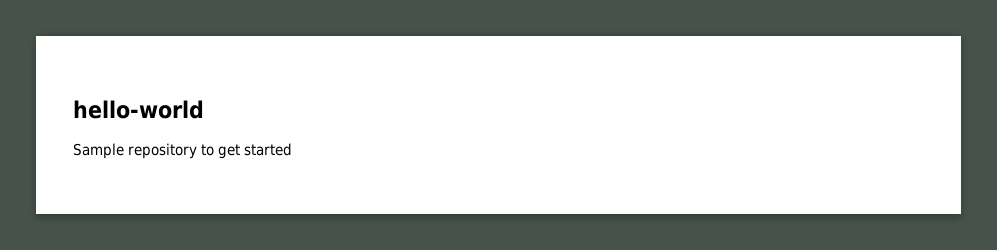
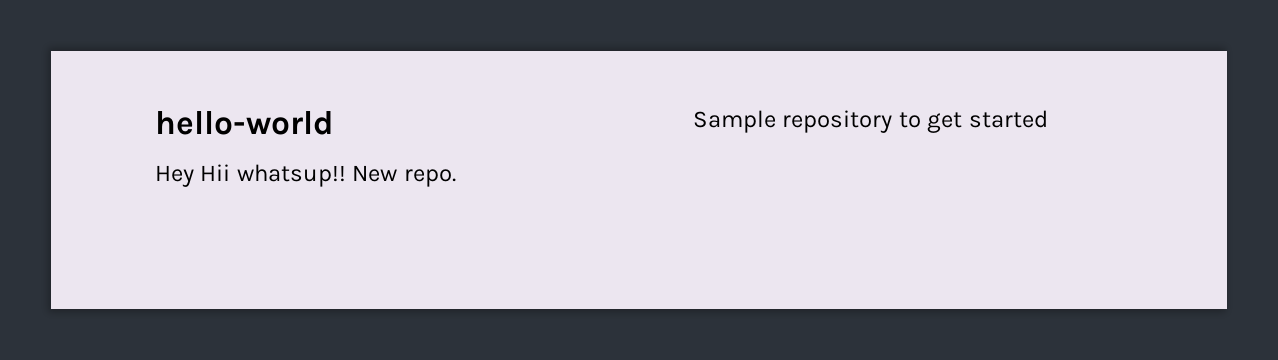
(204, 109) none -> [155,164,456,187] // Hey Hii whatsup!! New repo.

